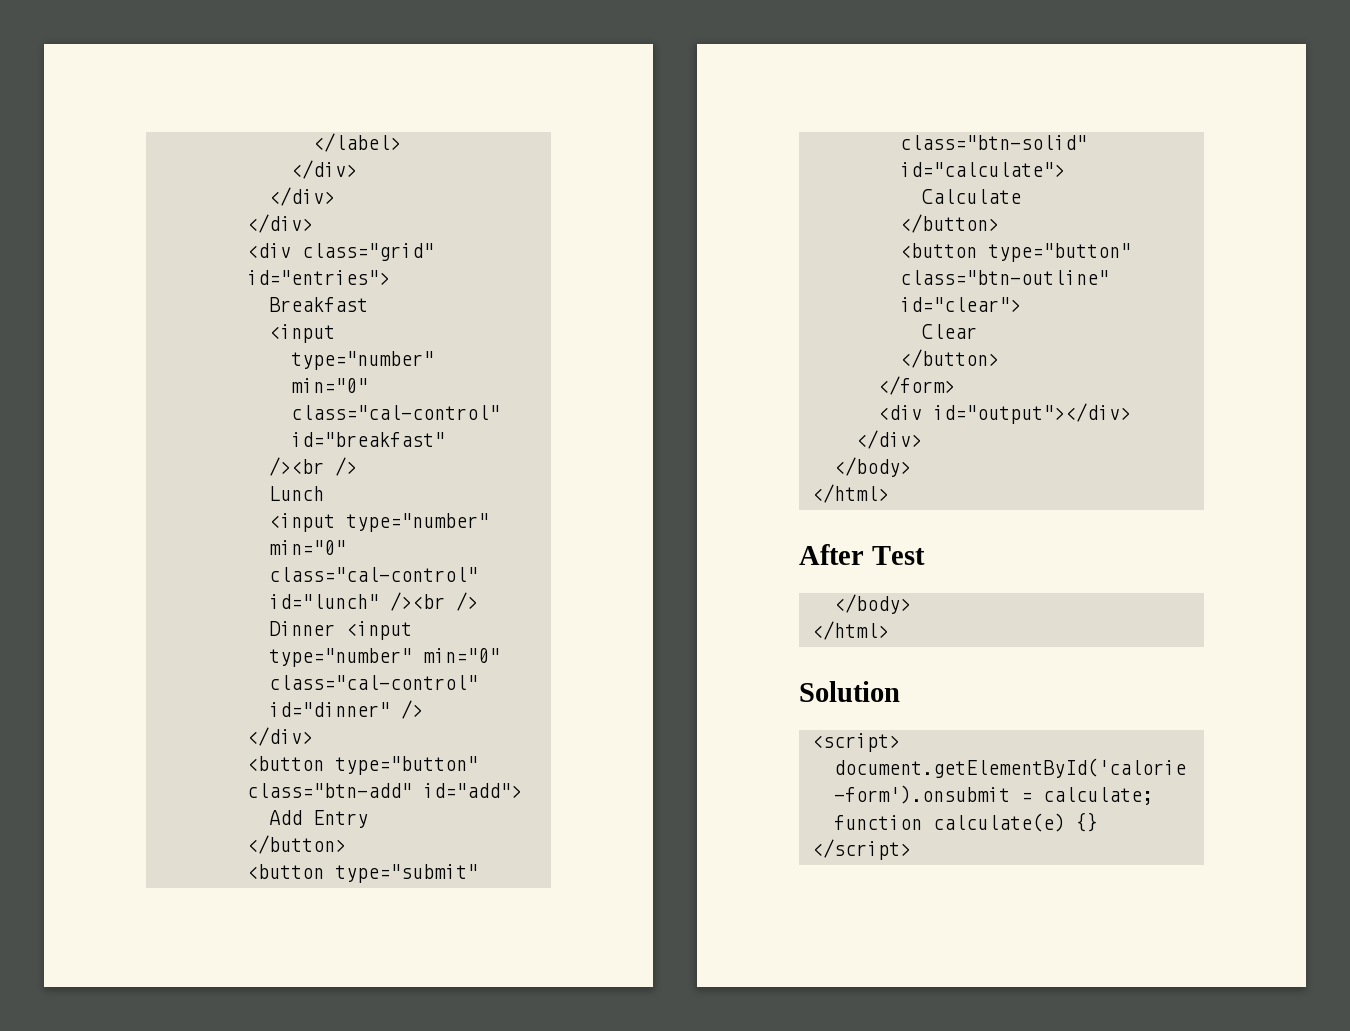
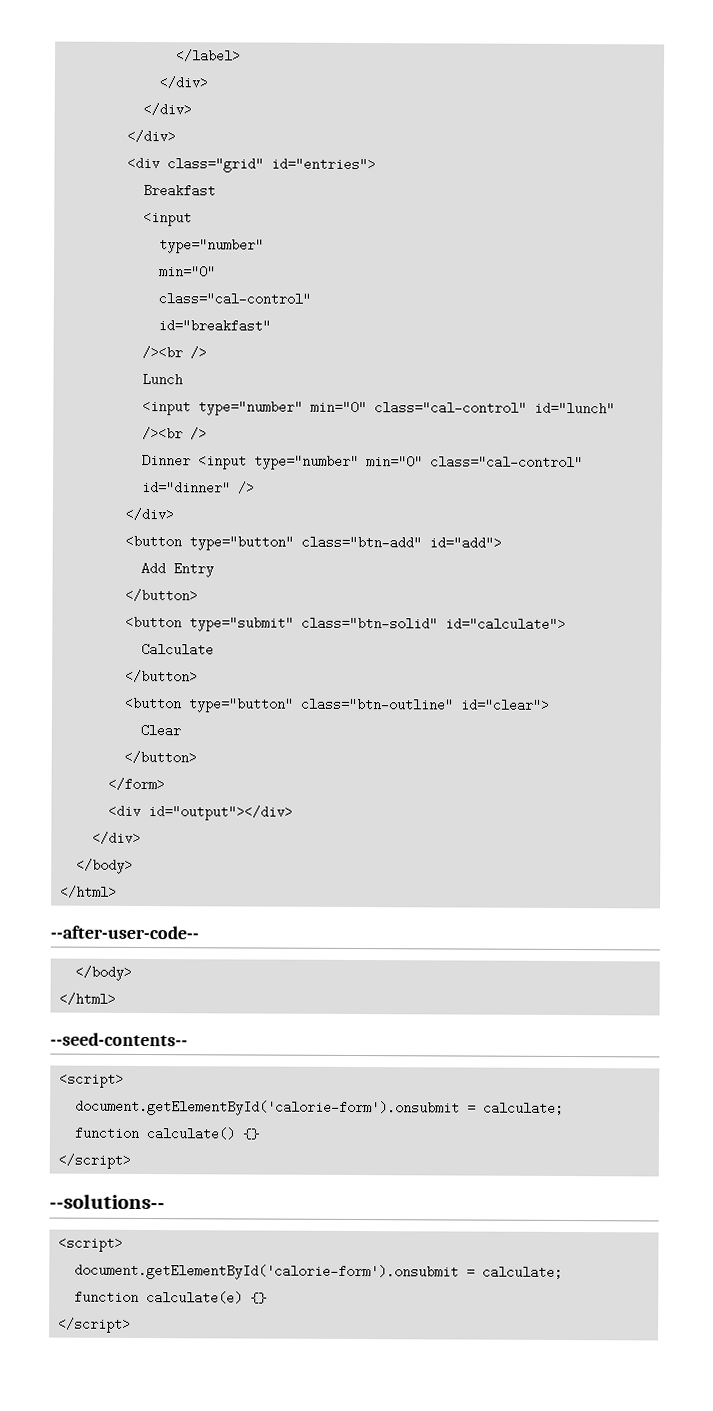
[799,544,925,565] [833,594,911,614] [811,621,889,640] [799,681,900,702] After Test // </body> // </html> // Solution -> [50,925,199,940] [74,965,132,981] [58,992,116,1006] [50,1032,188,1047] [58,1072,124,1088] [74,1099,564,1117] [73,1126,260,1141] [57,1153,131,1169] [49,1193,165,1210] --after-user-code-- // </body> // </html> // --seed-contents-- // <script> // document.getElementById('calorie-form').onsubmit = calculate; // function calculate() {} // </script> // --solutions--

